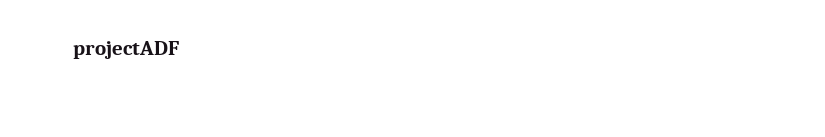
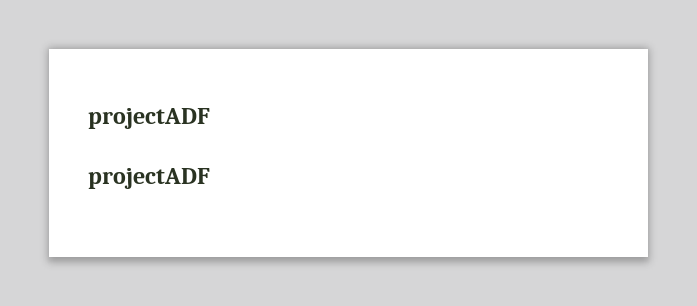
[73,41,179,59] projectADF -> [88,108,210,129] [88,168,210,189] projectADF // projectADF

